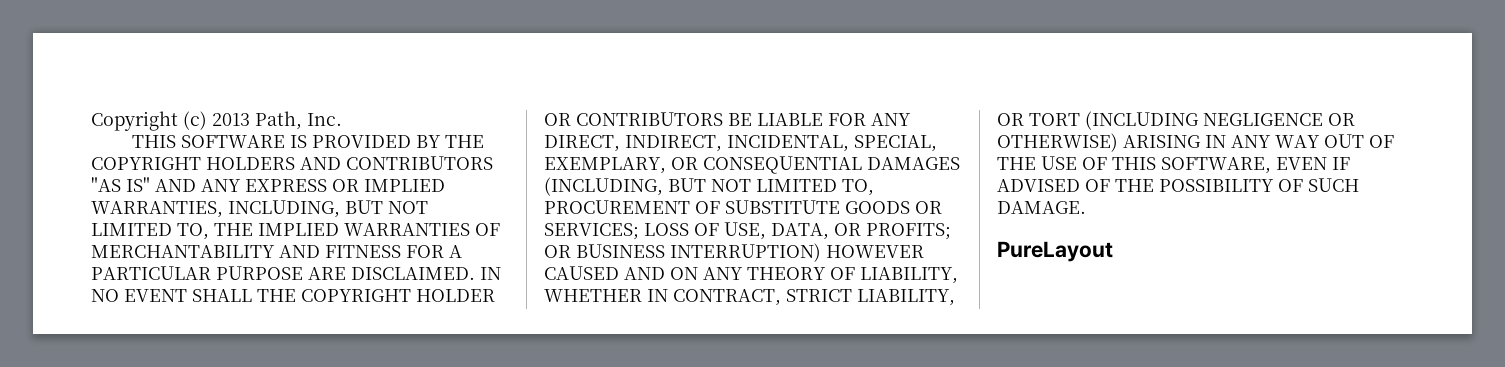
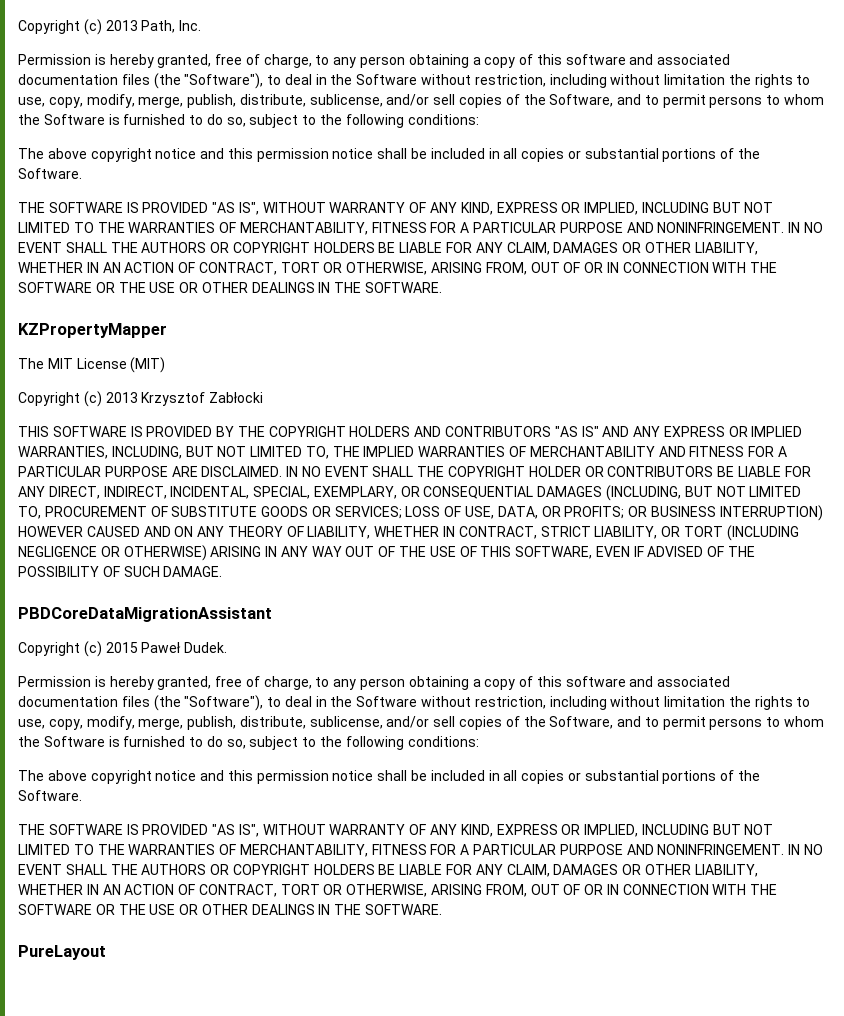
(342, 119) none -> [18,54,731,68] [18,73,811,89] [18,94,825,108] [18,114,479,128] [18,148,761,162] [18,168,82,179] [18,202,774,215] [18,222,823,235] [18,242,758,255] [18,262,778,275] [18,282,443,293] [18,323,167,338] [18,357,166,373] [18,391,264,407] // Permission is hereby granted, free of charge, to any person obtaining a copy of this software and associated documentation files (the "Software"), to deal in the Software without restriction, including without limitation the rights to use, copy, modify, merge, publish, distribute, sublicense, and/or sell copies of the Software, and to permit persons to whom the Software is furnished to do so, subject to the following conditions: // The above copyright notice and this permission notice shall be included in all copies or substantial portions of the Software. // THE SOFTWARE IS PROVIDED "AS IS", WITHOUT WARRANTY OF ANY KIND, EXPRESS OR IMPLIED, INCLUDING BUT NOT LIMITED TO THE WARRANTIES OF MERCHANTABILITY, FITNESS FOR A PARTICULAR PURPOSE AND NONINFRINGEMENT. IN NO EVENT SHALL THE AUTHORS OR COPYRIGHT HOLDERS BE LIABLE FOR ANY CLAIM, DAMAGES OR OTHER LIABILITY, WHETHER IN AN ACTION OF CONTRACT, TORT OR OTHERWISE, ARISING FROM, OUT OF OR IN CONNECTION WITH THE SOFTWARE OR THE USE OR OTHER DEALINGS IN THE SOFTWARE. // KZPropertyMapper // The MIT License (MIT) // Copyright (c) 2013 Krzysztof Zabłocki
(1086, 207) none -> [18,607,272,622] [18,641,228,657] [18,676,731,690] [18,695,811,711] [18,716,825,730] [18,736,479,750] [18,770,761,784] [18,790,82,801] [18,824,774,837] [18,844,823,857] [18,864,758,877] [18,884,778,897] [18,904,443,915] // PBDCoreDataMigrationAssistant // Copyright (c) 2015 Paweł Dudek. // Permission is hereby granted, free of charge, to any person obtaining a copy of this software and associated documentation files (the "Software"), to deal in the Software without restriction, including without limitation the rights to use, copy, modify, merge, publish, distribute, sublicense, and/or sell copies of the Software, and to permit persons to whom the Software is furnished to do so, subject to the following conditions: // The above copyright notice and this permission notice shall be included in all copies or substantial portions of the Software. // THE SOFTWARE IS PROVIDED "AS IS", WITHOUT WARRANTY OF ANY KIND, EXPRESS OR IMPLIED, INCLUDING BUT NOT LIMITED TO THE WARRANTIES OF MERCHANTABILITY, FITNESS FOR A PARTICULAR PURPOSE AND NONINFRINGEMENT. IN NO EVENT SHALL THE AUTHORS OR COPYRIGHT HOLDERS BE LIABLE FOR ANY CLAIM, DAMAGES OR OTHER LIABILITY, WHETHER IN AN ACTION OF CONTRACT, TORT OR OTHERWISE, ARISING FROM, OUT OF OR IN CONNECTION WITH THE SOFTWARE OR THE USE OR OTHER DEALINGS IN THE SOFTWARE.

